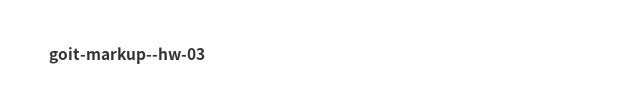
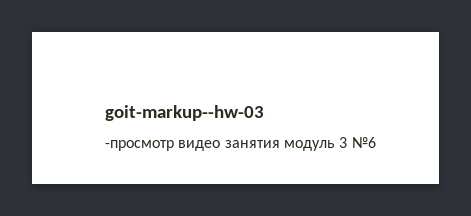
(205, 55) none -> [105,137,376,151] // -просмотр видео занятия модуль 3 №6

